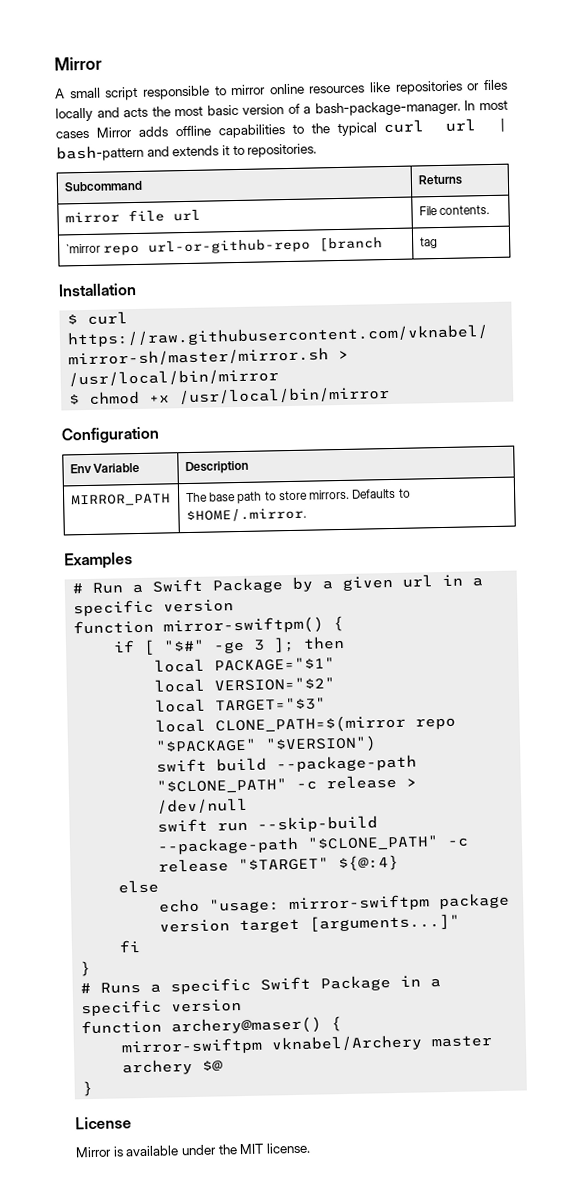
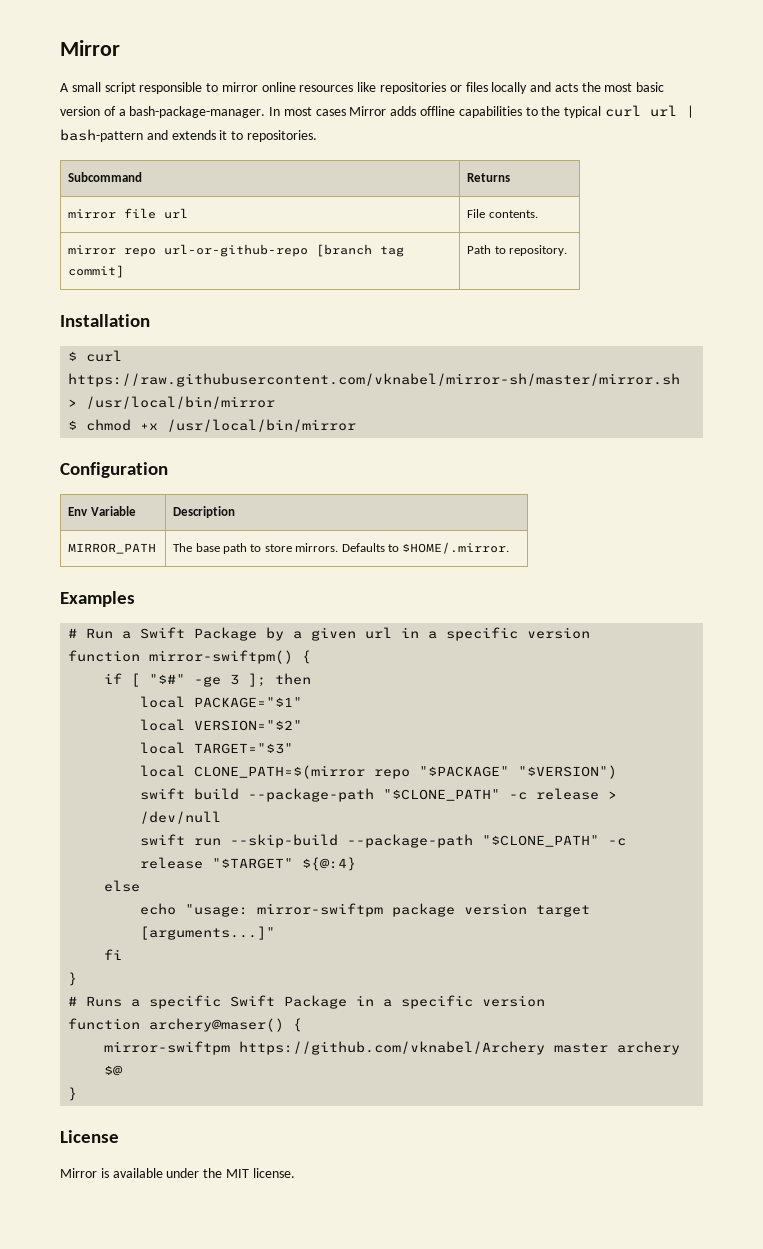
[65,243,101,254] `mirror -> [68,245,117,255] mirror
[419,237,438,249] | tag -> [380,246,405,257] [68,265,125,278] [467,245,568,256] tag commit] | Path to repository.
[271,1034,424,1053] vknabel/Archery -> [239,1041,546,1055] https://github.com/vknabel/Archery

